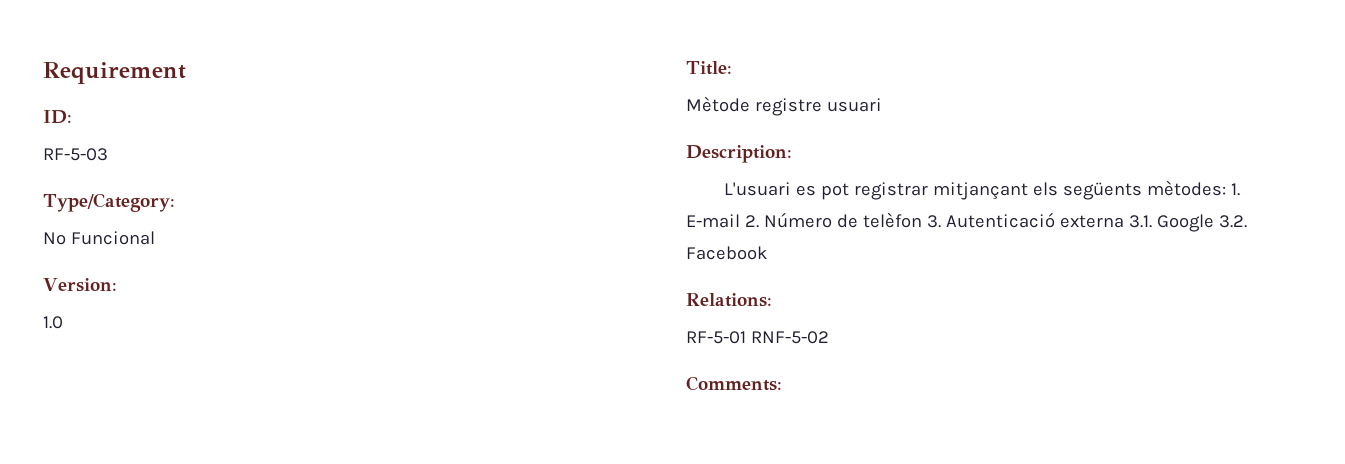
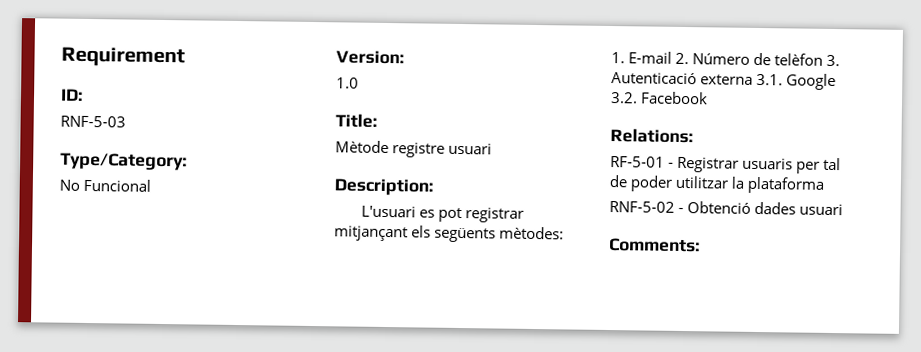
[43,148,108,161] RF-5-03 -> [60,115,126,128] RNF-5-03
[750,331,829,344] RNF-5-02 -> [668,156,842,174] [609,175,826,194] [609,201,844,216] - Registrar usuaris per tal de poder utilitzar la plataforma // RNF-5-02 - Obtenció dades usuari

